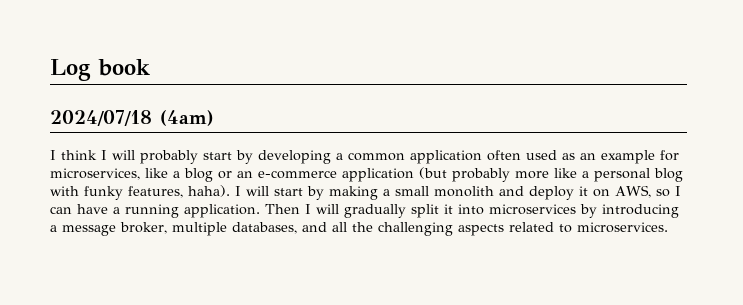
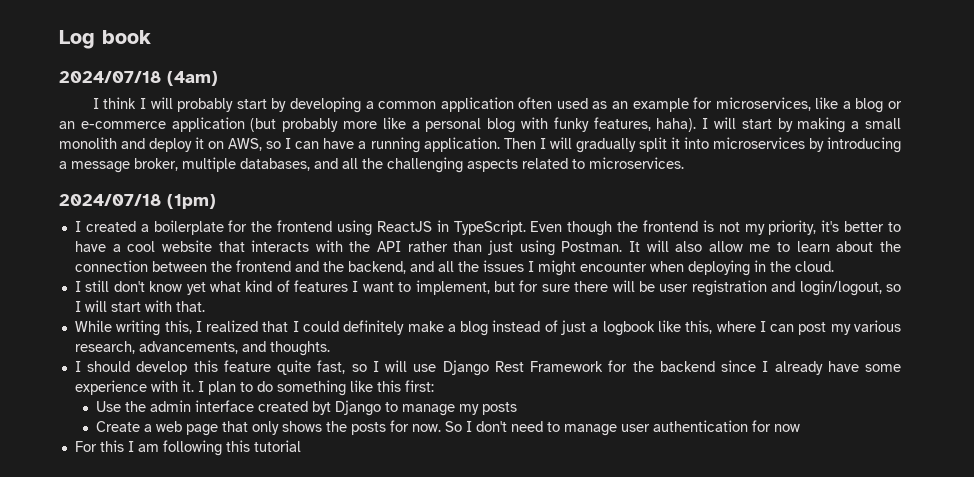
(668, 227) none -> [59,194,216,209] [74,220,901,236] [74,240,901,256] [74,260,834,276] [74,280,901,296] [74,300,205,312] [74,320,902,336] [74,341,330,356] [74,360,902,376] [74,380,434,396] [96,400,518,416] [96,420,801,436] [74,440,301,456] // 2024/07/18 (1pm) // I created a boilerplate for the frontend using ReactJS in TypeScript. Even though the frontend is not my priority, it's better to have a cool website that interacts with the API rather than just using Postman. It will also allow me to learn about the connection between the frontend and the backend, and all the issues I might encounter when deploying in the cloud. // I still don't know yet what kind of features I want to implement, but for sure there will be user registration and login/logout, so I will start with that. // While writing this, I realized that I could definitely make a blog instead of just a logbook like this, where I can post my various research, advancements, and thoughts. // I should develop this feature quite fast, so I will use Django Rest Framework for the backend since I already have some experience with it. I plan to do something like this first: // Use the admin interface created byt Django to manage my posts // Create a web page that only shows the posts for now. So I don't need to manage user authentication for now // For this I am following this tutorial

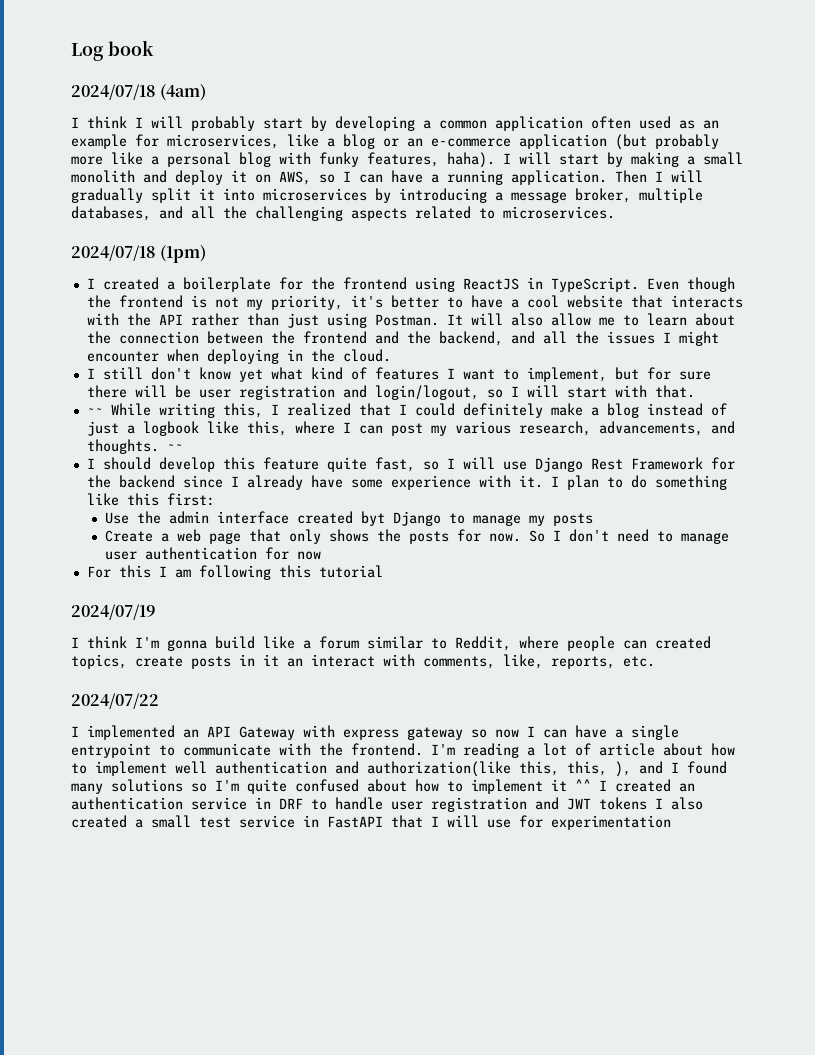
(205, 306) none -> [86,408,103,415] ~~
(330, 348) none -> [166,444,183,451] ~~
(301, 446) none -> [71,604,156,620] [71,636,711,651] [71,654,655,669] [71,693,159,709] [71,725,679,740] [71,743,735,758] [71,761,727,777] [71,779,695,794] [71,797,703,812] [71,815,671,830] // 2024/07/19 // I think I'm gonna build like a forum similar to Reddit, where people can created topics, create posts in it an interact with comments, like, reports, etc. // 2024/07/22 // I implemented an API Gateway with express gateway so now I can have a single entrypoint to communicate with the frontend. I'm reading a lot of article about how to implement well authentication and authorization(like this, this, ), and I found many solutions so I'm quite confused about how to implement it ^^ I created an authentication service in DRF to handle user registration and JWT tokens I also created a small test service in FastAPI that I will use for experimentation

